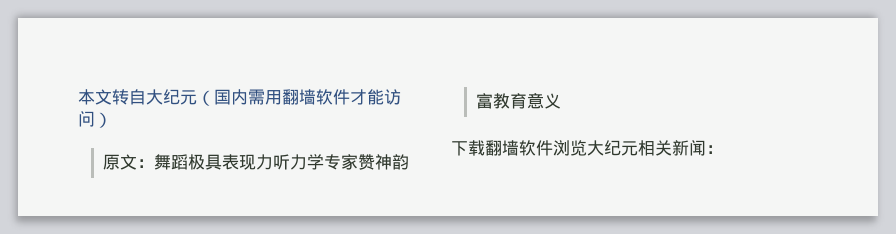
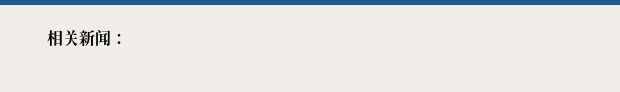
[78,89,401,106] [78,111,112,128] [102,154,409,170] [475,93,561,109] [451,140,638,156] 本文转自大纪元（国内需用翻墙软件才能访问） // 原文：舞蹈极具表现力听力学专家赞神韵富教育意义 // 下载翻墙软件浏览大纪元 -> (47, 38) none

